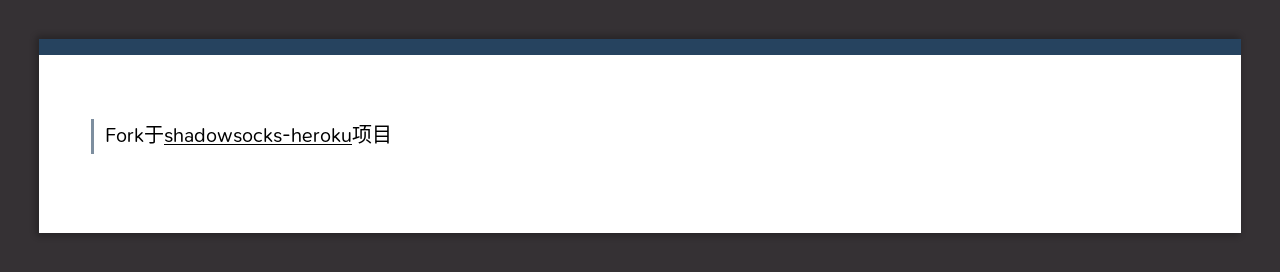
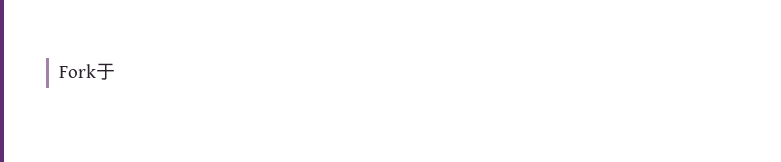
[164,125,393,144] shadowsocks-heroku项目 -> (116, 71) none

